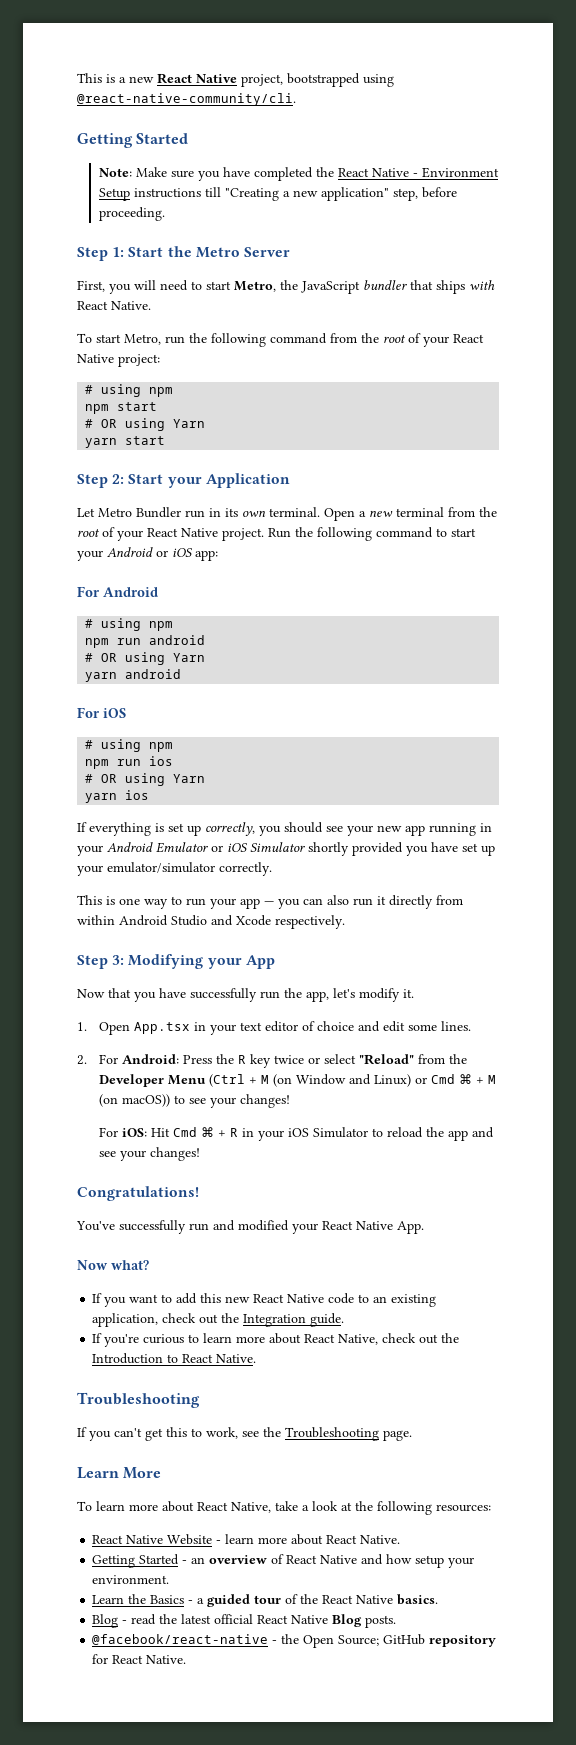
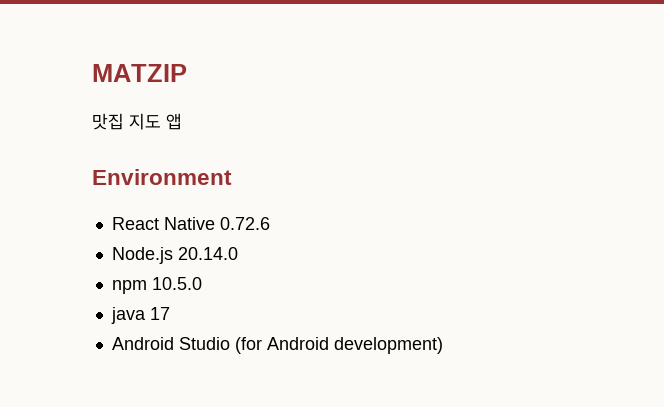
[77,73,394,87] [77,93,296,106] [77,133,189,148] [98,167,499,181] [98,187,457,201] [98,207,165,221] [77,246,290,261] [77,280,495,294] [77,301,151,310] [77,333,484,347] [77,354,160,367] [85,384,174,397] [85,402,158,414] [85,418,206,431] [85,436,166,448] [77,473,290,488] [77,507,497,521] [77,527,476,541] [77,547,218,561] [77,586,158,597] [85,618,174,631] [85,635,206,648] [85,652,206,665] [85,669,182,682] [77,707,126,718] [85,739,174,752] [85,756,174,769] [85,773,206,786] [85,790,150,803] [77,822,492,836] [77,842,495,856] [77,862,272,876] [77,895,463,909] [77,915,345,929] [77,954,275,969] [77,988,414,1002] [77,1021,471,1035] [77,1054,467,1068] [98,1074,496,1087] [98,1094,290,1108] [98,1127,494,1141] [98,1147,200,1161] [77,1186,199,1201] [76,1220,424,1234] [77,1260,149,1270] [92,1293,437,1307] [92,1313,345,1327] [92,1333,460,1347] [92,1353,257,1364] [77,1392,200,1408] [77,1427,412,1441] [77,1467,162,1479] [77,1501,491,1515] [92,1534,401,1545] [92,1554,475,1568] [92,1575,170,1584] [92,1594,439,1607] [92,1614,397,1628] [92,1634,497,1648] [92,1654,187,1664] This is a new React Native project, bootstrapped using @react-native-community/cli. // Getting Started // Note: Make sure you have completed the React Native - Environment Setup instructions till "Creating a new application" step, before proceeding. // Step 1: Start the Metro Server // First, you will need to start Metro, the JavaScript bundler that ships with React Native. // To start Metro, run the following command from the root of your React Native project: // # using npm // npm start // # OR using Yarn // yarn start // Step 2: Start your Application // Let Metro Bundler run in its own terminal. Open a new terminal from the root of your React Native project. Run the following command to start your Android or iOS app: // For Android // # using npm // npm run android // # OR using Yarn // yarn android // For iOS // # using npm // npm run ios // # OR using Yarn // yarn ios // If everything is set up correctly, you should see your new app running in your Android Emulator or iOS Simulator shortly provided you have set up your emulator/simulator correctly. // This is one way to run your app — you can also run it directly from within Android Studio and Xcode respectively. // Step 3: Modifying your App // Now that you have successfully run the app, let's modify it. // 1. Open App.tsx in your text editor of choice and edit some lines. // 2. For Android: Press the R key twice or select "Reload" from the Developer Menu (Ctrl + M (on Window and Linux) or Cmd ⌘ + M (on macOS)) to see your changes! // For iOS: Hit Cmd ⌘ + R in your iOS Simulator to reload the app and see your changes! // Congratulations! // You've successfully run and modified your React Native App. // Now what? // If you want to add this new React Native code to an existing application, check out the Integration guide. // If you're curious to learn more about React Native, check out the Introduction to React Native. // Troubleshooting // If you can't get this to work, see the Troubleshooting page. // Learn More // To learn more about React Native, take a look at the following resources: // React Native Website - learn more about React Native. // Getting Started - an overview of React Native and how setup your environment. // Learn the Basics - a guided tour of the React Native basics. // Blog - read the latest official React Native Blog posts. // @facebook/react-native - the Open Source; GitHub repository for React Native. -> [92,64,187,82] [92,113,182,130] [92,169,232,185] [111,217,270,230] [111,247,238,264] [111,277,202,294] [110,307,170,324] [111,337,443,354] MATZIP // 맛집 지도 앱 // Environment // React Native 0.72.6 // Node.js 20.14.0 // npm 10.5.0 // java 17 // Android Studio (for Android development)

